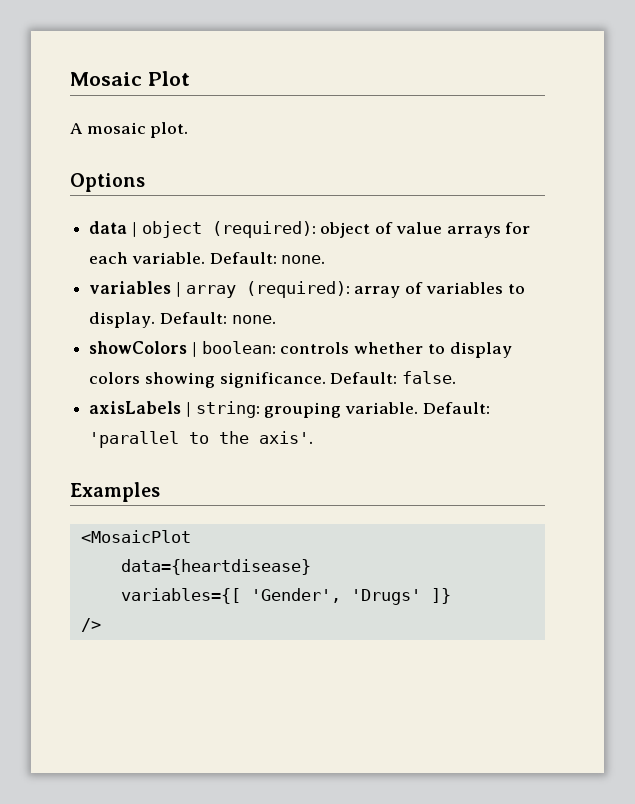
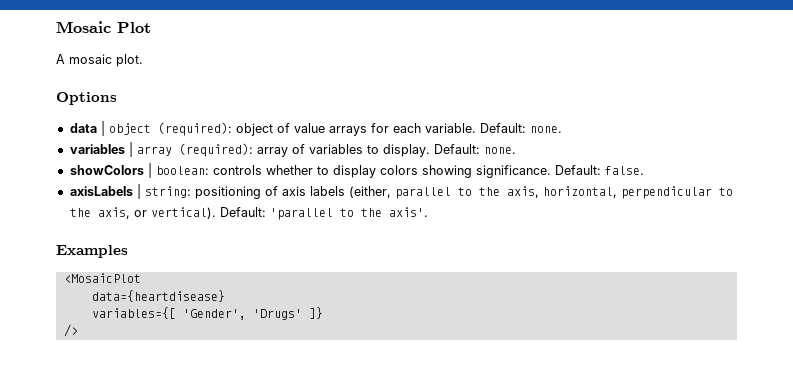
[264,402,419,418] grouping variable. -> [194,186,733,199] [69,207,216,219] positioning of axis labels (either, parallel to the axis, horizontal, perpendicular to the axis, or vertical).

